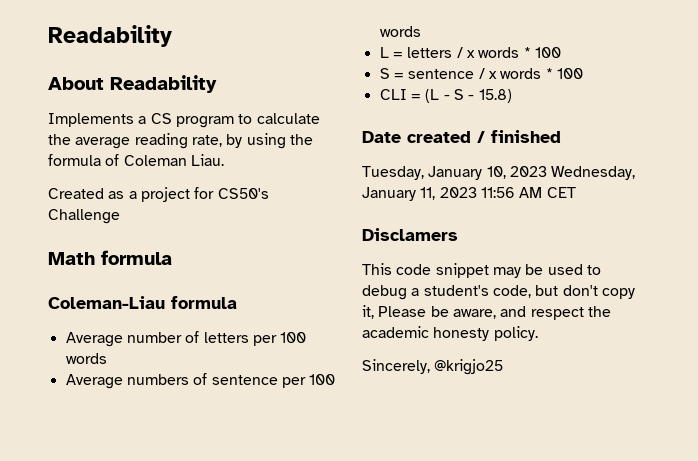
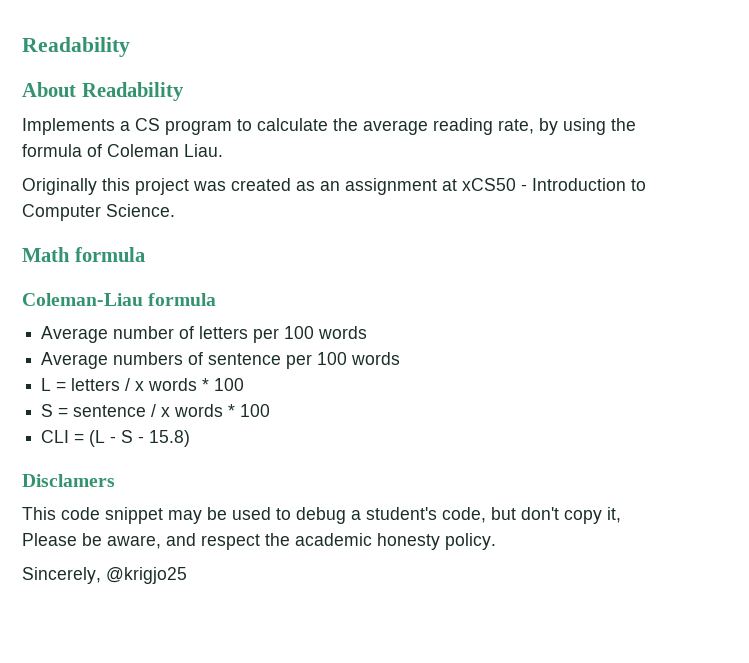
[48,187,269,202] [48,209,120,224] Created as a project for CS50's Challenge -> [22,178,646,195] [22,204,175,221] Originally this project was created as an assignment at xCS50 - Introduction to Computer Science.
[362,130,561,143] [362,166,636,180] [362,187,576,201] // Date created / finished // Tuesday, January 10, 2023 Wednesday, January 11, 2023 11:56 AM CET -> (191, 438) none

